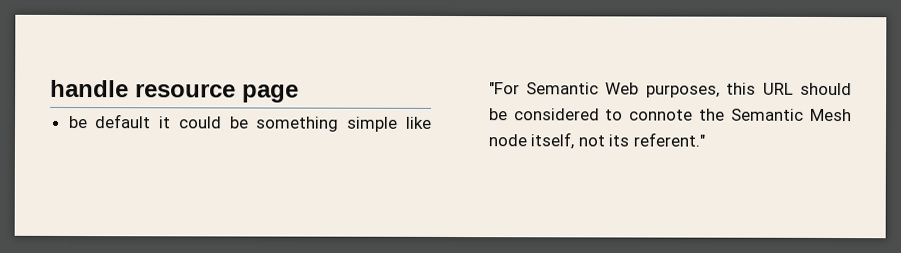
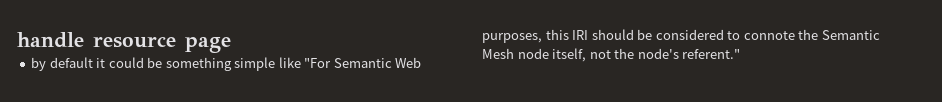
[67,115,88,129] be -> [31,57,47,71] by
[762,82,794,95] URL -> [572,30,589,40] IRI
[608,134,630,147] its -> [614,48,679,59] the node's

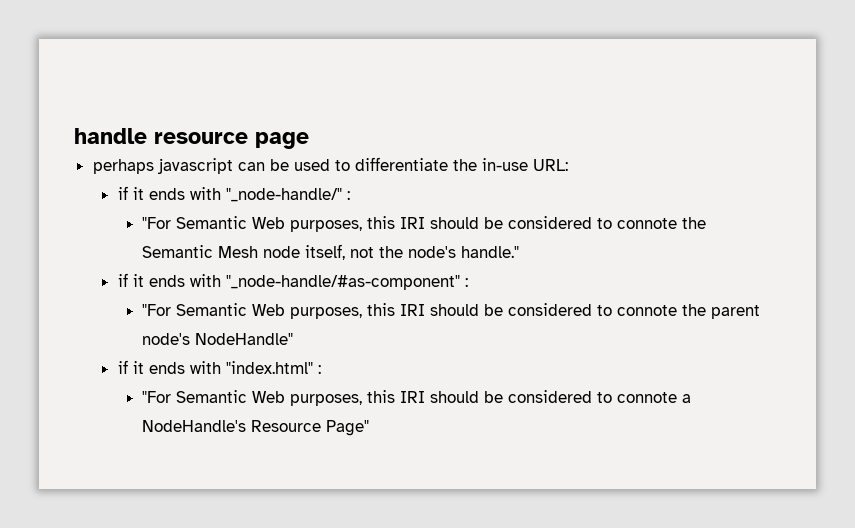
[31,57,301,71] by default it could be something simple like -> [92,157,568,174] [117,186,350,202] perhaps javascript can be used to differentiate the in-use URL: // if it ends with "_node-handle/" : //
[682,49,741,59] referent." -> [461,246,520,258] [117,273,468,290] [142,303,761,319] [142,333,294,345] [117,360,321,374] [142,390,692,406] [142,420,370,436] handle." // if it ends with "_node-handle/#as-component" : // "For Semantic Web purposes, this IRI should be considered to connote the parent node's NodeHandle" // if it ends with "index.html" : // "For Semantic Web purposes, this IRI should be considered to connote a NodeHandle's Resource Page"

